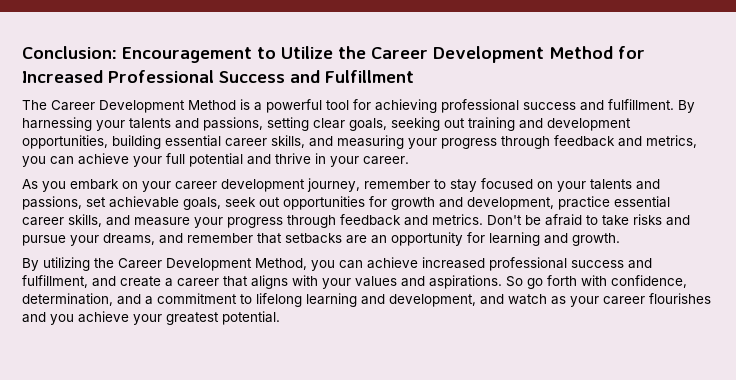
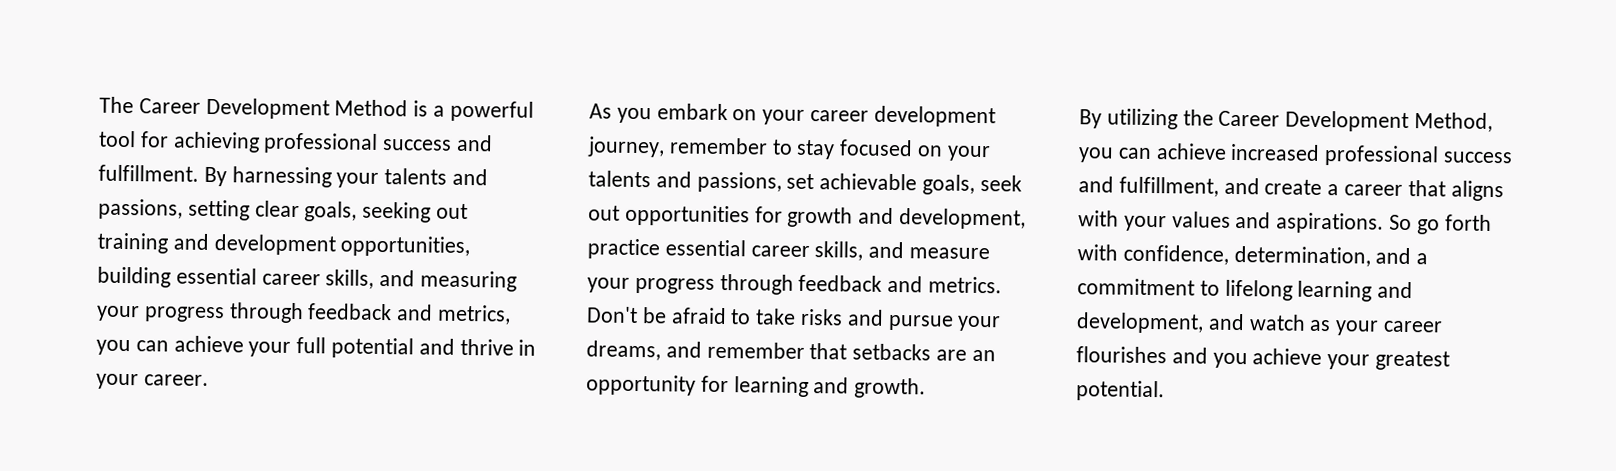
[22,46,645,63] [22,70,414,83] Conclusion: Encouragement to Utilize the Career Development Method for Increased Professional Success and Fulfillment // -> (99, 105) none

